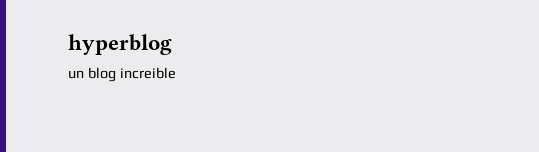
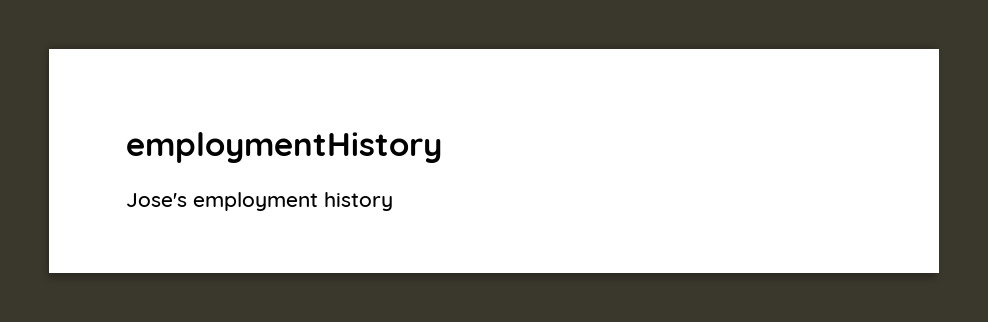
[68,34,172,55] [68,67,176,82] hyperblog // un blog increible -> [126,132,442,163] [126,192,393,211] employmentHistory // Jose's employment history

